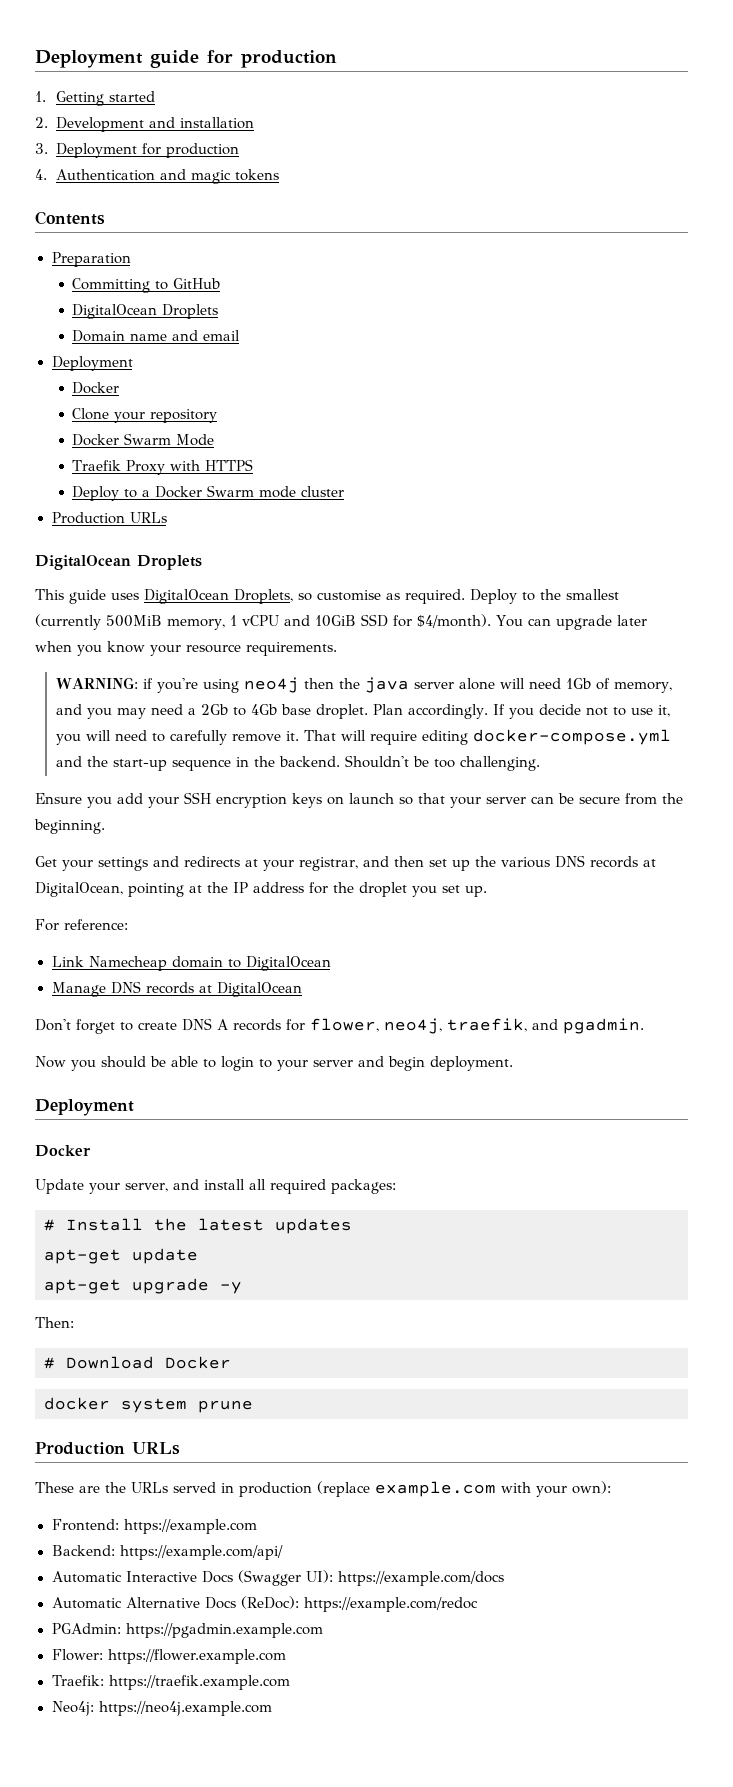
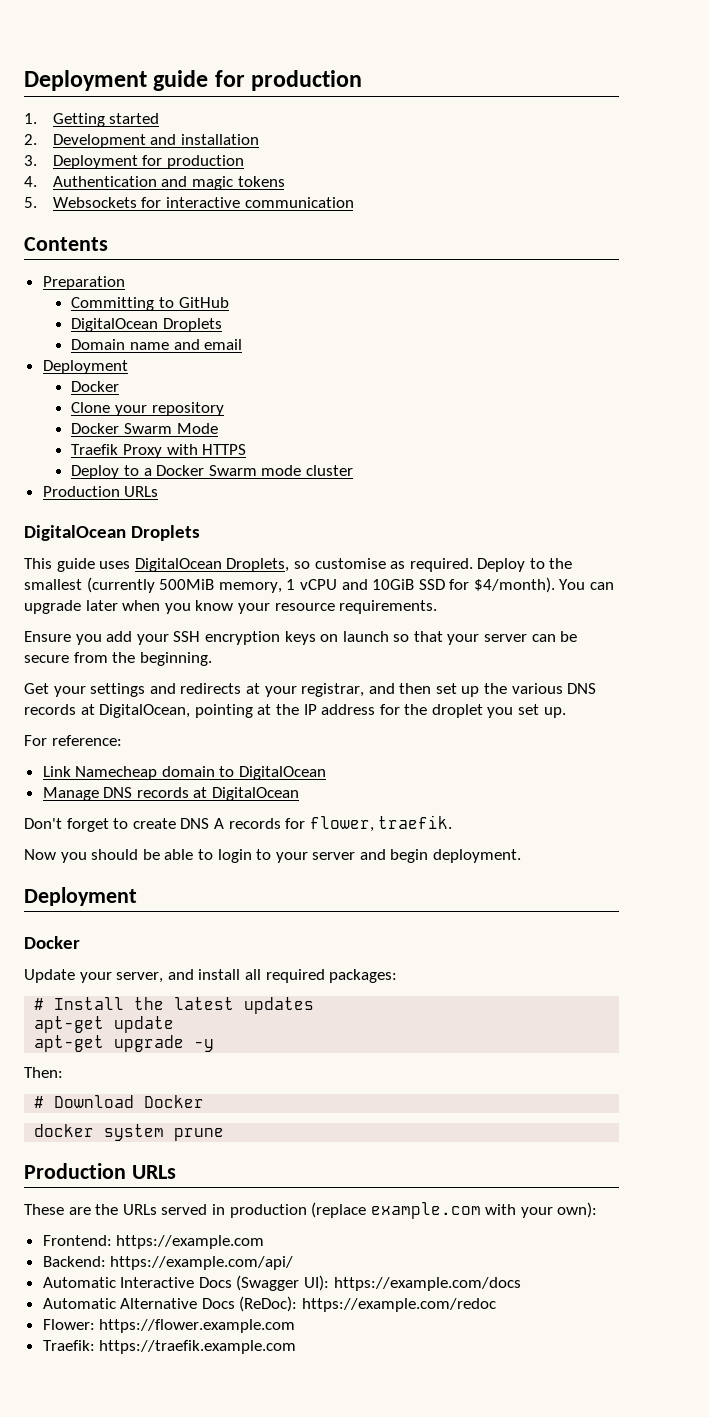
(279, 175) none -> [24,197,354,208] // 5. Websockets for interactive communication
[55,677,672,693] [55,704,670,719] [55,729,671,745] [55,755,540,771] // WARNING: if you're using neo4j then the java server alone will need 1Gb of memory, and you may need a 2Gb to 4Gb base droplet. Plan accordingly. If you decide not to use it, you will need to carefully remove it. That will require editing docker-compose.yml and the start-up sequence in the backend. Shouldn't be too challenging. -> (438, 607) none
[384,1018,644,1034] neo4j, traefik, and pgadmin. -> [378,815,453,829] traefik.
[51,1623,323,1638] // PGAdmin: https://pgadmin.example.com -> (497, 1305) none
[51,1701,272,1716] // Neo4j: https://neo4j.example.com -> (297, 1347) none

